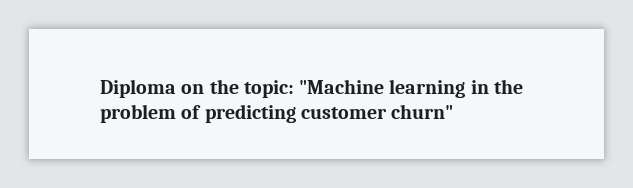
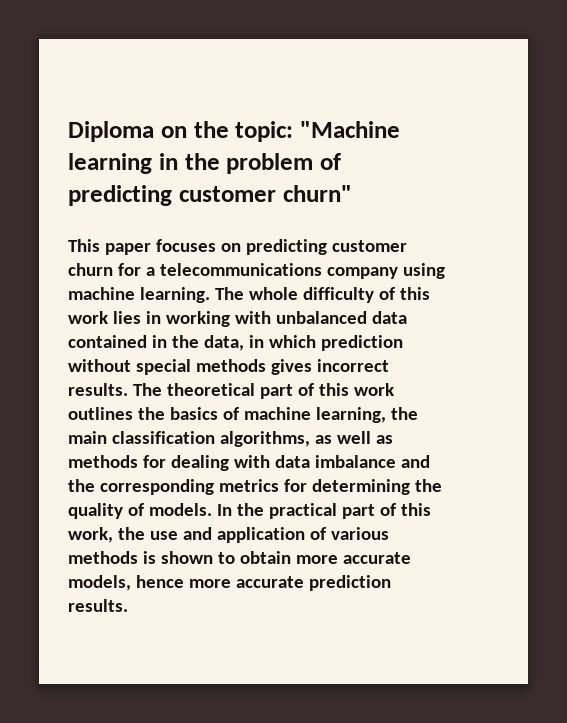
(454, 111) none -> [68,239,407,255] [68,263,445,279] [68,287,430,303] [68,311,407,327] [68,335,403,351] [68,359,389,375] [68,383,394,399] [68,407,418,423] [68,431,393,447] [68,455,430,471] [68,479,442,495] [68,503,431,519] [68,527,389,543] [68,551,411,564] [68,575,391,591] [68,599,128,612] // This paper focuses on predicting customer churn for a telecommunications company using machine learning. The whole difficulty of this work lies in working with unbalanced data contained in the data, in which prediction without special methods gives incorrect results. The theoretical part of this work outlines the basics of machine learning, the main classification algorithms, as well as methods for dealing with data imbalance and the corresponding metrics for determining the quality of models. In the practical part of this work, the use and application of various methods is shown to obtain more accurate models, hence more accurate prediction results.

